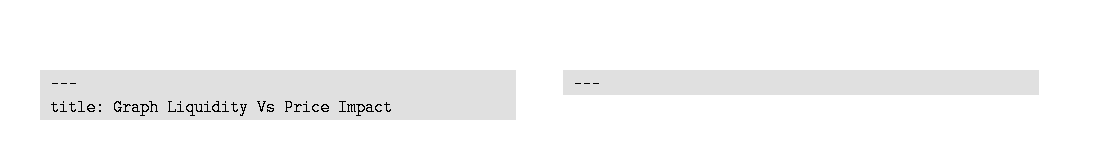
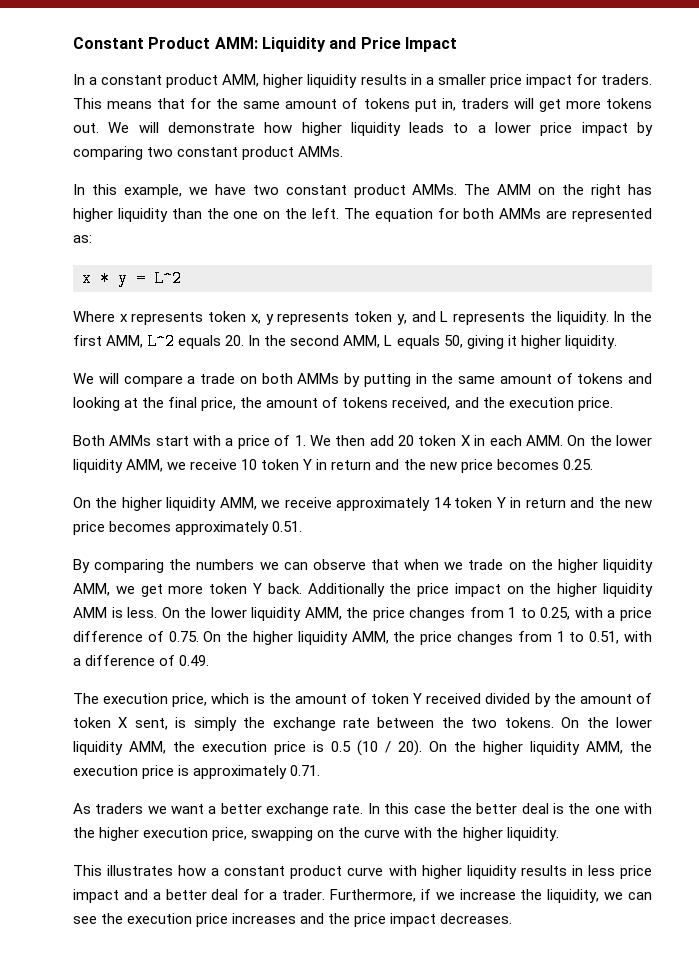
[49,74,78,91] [49,99,393,116] [572,74,601,91] --- // title: Graph Liquidity Vs Price Impact // --- -> [73,37,457,52] [73,74,652,88] [73,98,652,112] [73,122,654,136] [73,146,344,160] [73,184,653,198] [73,208,652,222] [73,235,92,243] [82,270,182,287] [73,311,653,325] [73,333,617,350] [73,373,652,387] [73,397,613,411] [73,435,652,449] [73,459,593,473] [73,497,652,511] [73,521,303,535] [73,559,654,573] [73,583,653,597] [73,607,652,621] [73,631,653,645] [73,655,210,666] [73,693,652,707] [73,717,653,731] [73,740,652,756] [73,765,321,779] [73,803,653,817] [73,827,559,841] [73,865,653,879] [73,889,653,903] [73,913,513,927] Constant Product AMM: Liquidity and Price Impact // In a constant product AMM, higher liquidity results in a smaller price impact for traders. This means that for the same amount of tokens put in, traders will get more tokens out. We will demonstrate how higher liquidity leads to a lower price impact by comparing two constant product AMMs. // In this example, we have two constant product AMMs. The AMM on the right has higher liquidity than the one on the left. The equation for both AMMs are represented as: // x * y = L^2 // Where x represents token x, y represents token y, and L represents the liquidity. In the first AMM, L^2 equals 20. In the second AMM, L equals 50, giving it higher liquidity. // We will compare a trade on both AMMs by putting in the same amount of tokens and looking at the final price, the amount of tokens received, and the execution price. // Both AMMs start with a price of 1. We then add 20 token X in each AMM. On the lower liquidity AMM, we receive 10 token Y in return and the new price becomes 0.25. // On the higher liquidity AMM, we receive approximately 14 token Y in return and the new price becomes approximately 0.51. // By comparing the numbers we can observe that when we trade on the higher liquidity AMM, we get more token Y back. Additionally the price impact on the higher liquidity AMM is less. On the lower liquidity AMM, the price changes from 1 to 0.25, with a price difference of 0.75. On the higher liquidity AMM, the price changes from 1 to 0.51, with a difference of 0.49. // The execution price, which is the amount of token Y received divided by the amount of token X sent, is simply the exchange rate between the two tokens. On the lower liquidity AMM, the execution price is 0.5 (10 / 20). On the higher liquidity AMM, the execution price is approximately 0.71. // As traders we want a better exchange rate. In this case the better deal is the one with the higher execution price, swapping on the curve with the higher liquidity. // This illustrates how a constant product curve with higher liquidity results in less price impact and a better deal for a trader. Furthermore, if we increase the liquidity, we can see the execution price increases and the price impact decreases.

